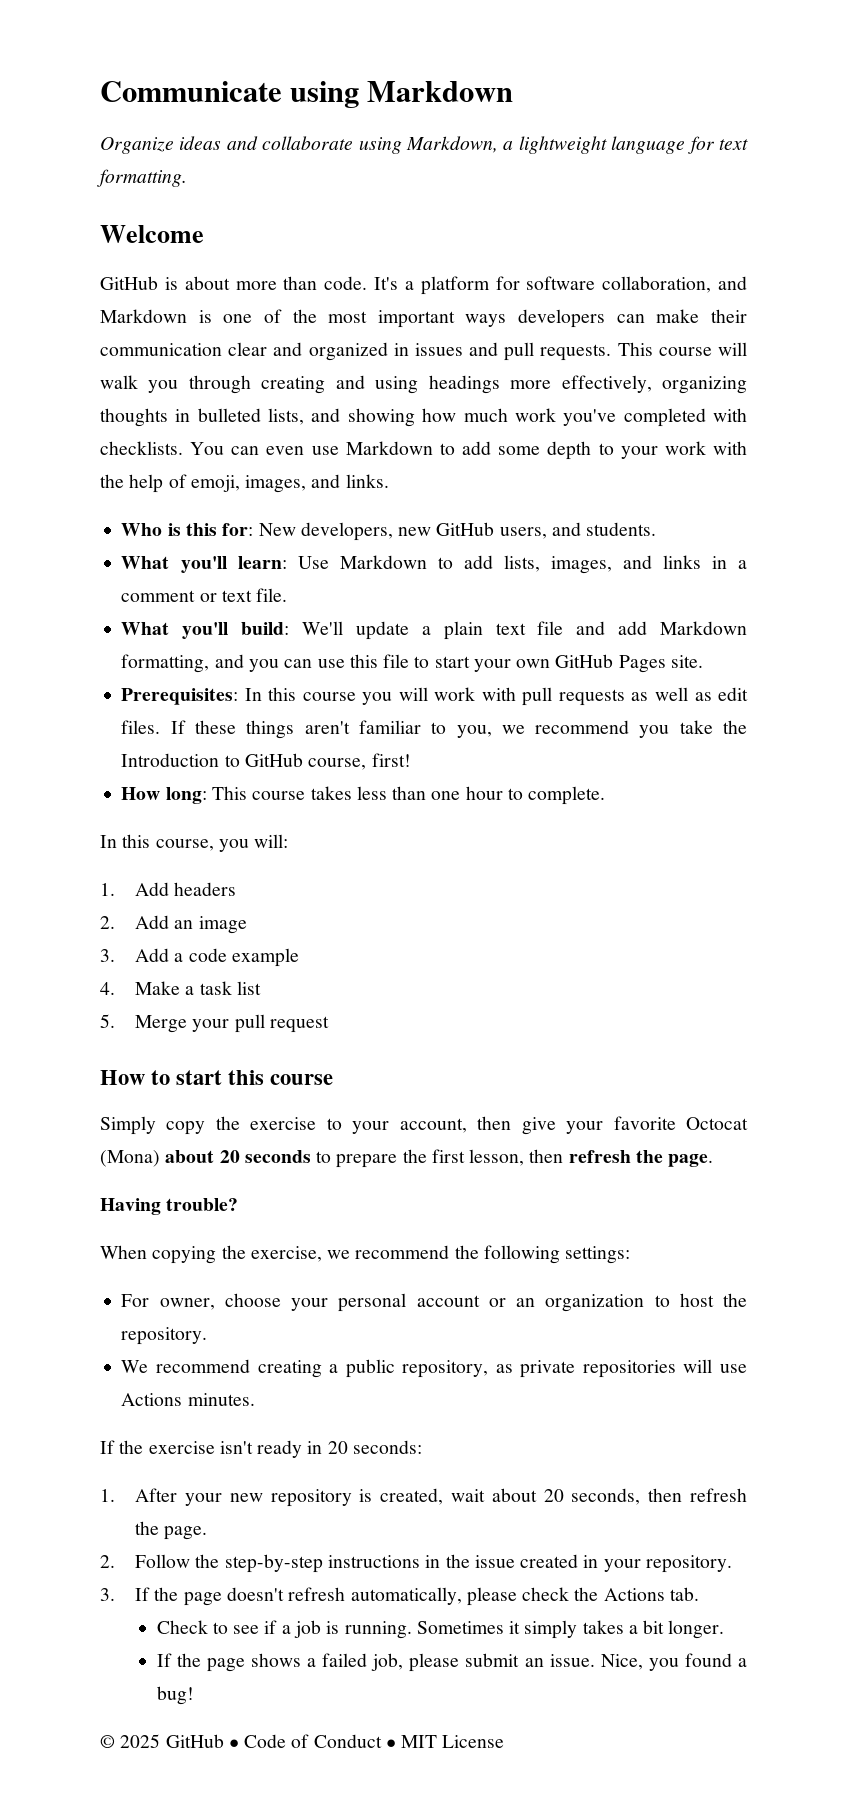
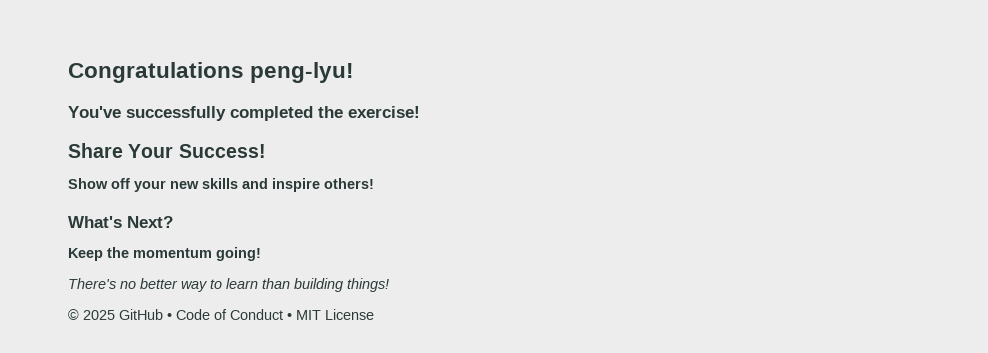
[100,81,514,108] [100,136,748,154] [97,169,187,187] [100,225,204,243] [100,276,747,295] [100,309,747,328] [100,342,747,361] [100,375,748,394] [100,408,748,427] [100,441,747,460] [100,474,389,493] [121,522,657,541] [121,555,748,574] [121,588,288,602] [121,621,747,640] [121,654,703,673] [121,687,748,706] [121,720,747,739] [121,753,411,770] [121,786,606,805] [100,834,289,852] [100,882,237,896] [100,915,247,934] [100,948,299,967] [100,981,261,995] [100,1014,329,1033] [100,1070,334,1085] [100,1116,748,1135] [100,1149,714,1168] [100,1198,239,1215] [100,1245,631,1264] [121,1293,748,1312] [121,1327,208,1345] [121,1359,747,1378] [121,1393,255,1406] [100,1440,422,1458] [100,1488,748,1507] [135,1521,208,1540] [100,1554,732,1573] [100,1587,699,1606] [156,1620,725,1639] [156,1653,747,1672] [156,1686,194,1705] Communicate using Markdown // Organize ideas and collaborate using Markdown, a lightweight language for text formatting. // Welcome // GitHub is about more than code. It's a platform for software collaboration, and Markdown is one of the most important ways developers can make their communication clear and organized in issues and pull requests. This course will walk you through creating and using headings more effectively, organizing thoughts in bulleted lists, and showing how much work you've completed with checklists. You can even use Markdown to add some depth to your work with the help of emoji, images, and links. // Who is this for: New developers, new GitHub users, and students. // What you'll learn: Use Markdown to add lists, images, and links in a comment or text file. // What you'll build: We'll update a plain text file and add Markdown formatting, and you can use this file to start your own GitHub Pages site. // Prerequisites: In this course you will work with pull requests as well as edit files. If these things aren't familiar to you, we recommend you take the Introduction to GitHub course, first! // How long: This course takes less than one hour to complete. // In this course, you will: // 1. Add headers // 2. Add an image // 3. Add a code example // 4. Make a task list // 5. Merge your pull request // How to start this course // Simply copy the exercise to your account, then give your favorite Octocat (Mona) about 20 seconds to prepare the first lesson, then refresh the page. // Having trouble? // When copying the exercise, we recommend the following settings: // For owner, choose your personal account or an organization to host the repository. // We recommend creating a public repository, as private repositories will use Actions minutes. // If the exercise isn't ready in 20 seconds: // 1. After your new repository is created, wait about 20 seconds, then refresh the page. // 2. Follow the step-by-step instructions in the issue created in your repository. // 3. If the page doesn't refresh automatically, please check the Actions tab. // Check to see if a job is running. Sometimes it simply takes a bit longer. // If the page shows a failed job, please submit an issue. Nice, you found a bug! -> [68,62,355,83] [68,106,420,121] [68,143,266,158] [68,178,374,192] [68,216,173,228] [68,247,261,261] [68,278,389,292] Congratulations peng-lyu! // You've successfully completed the exercise! // Share Your Success! // Show off your new skills and inspire others! // What's Next? // Keep the momentum going! // There's no better way to learn than building things!

